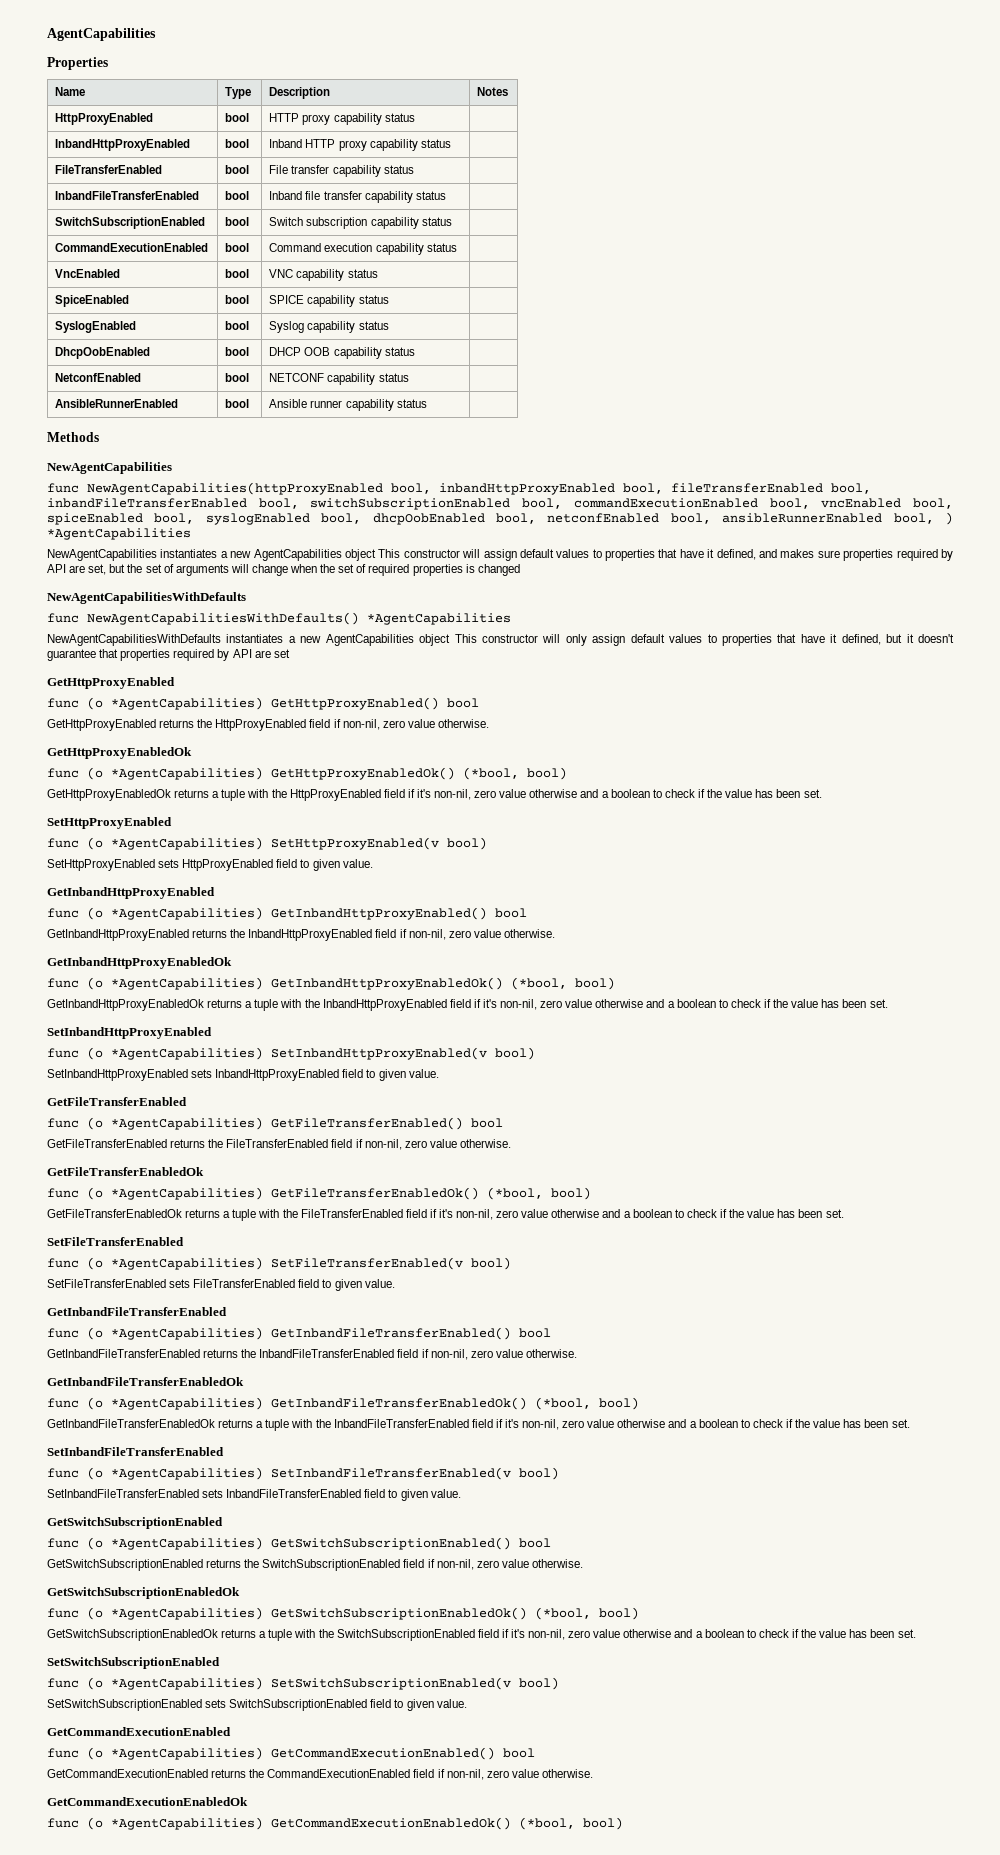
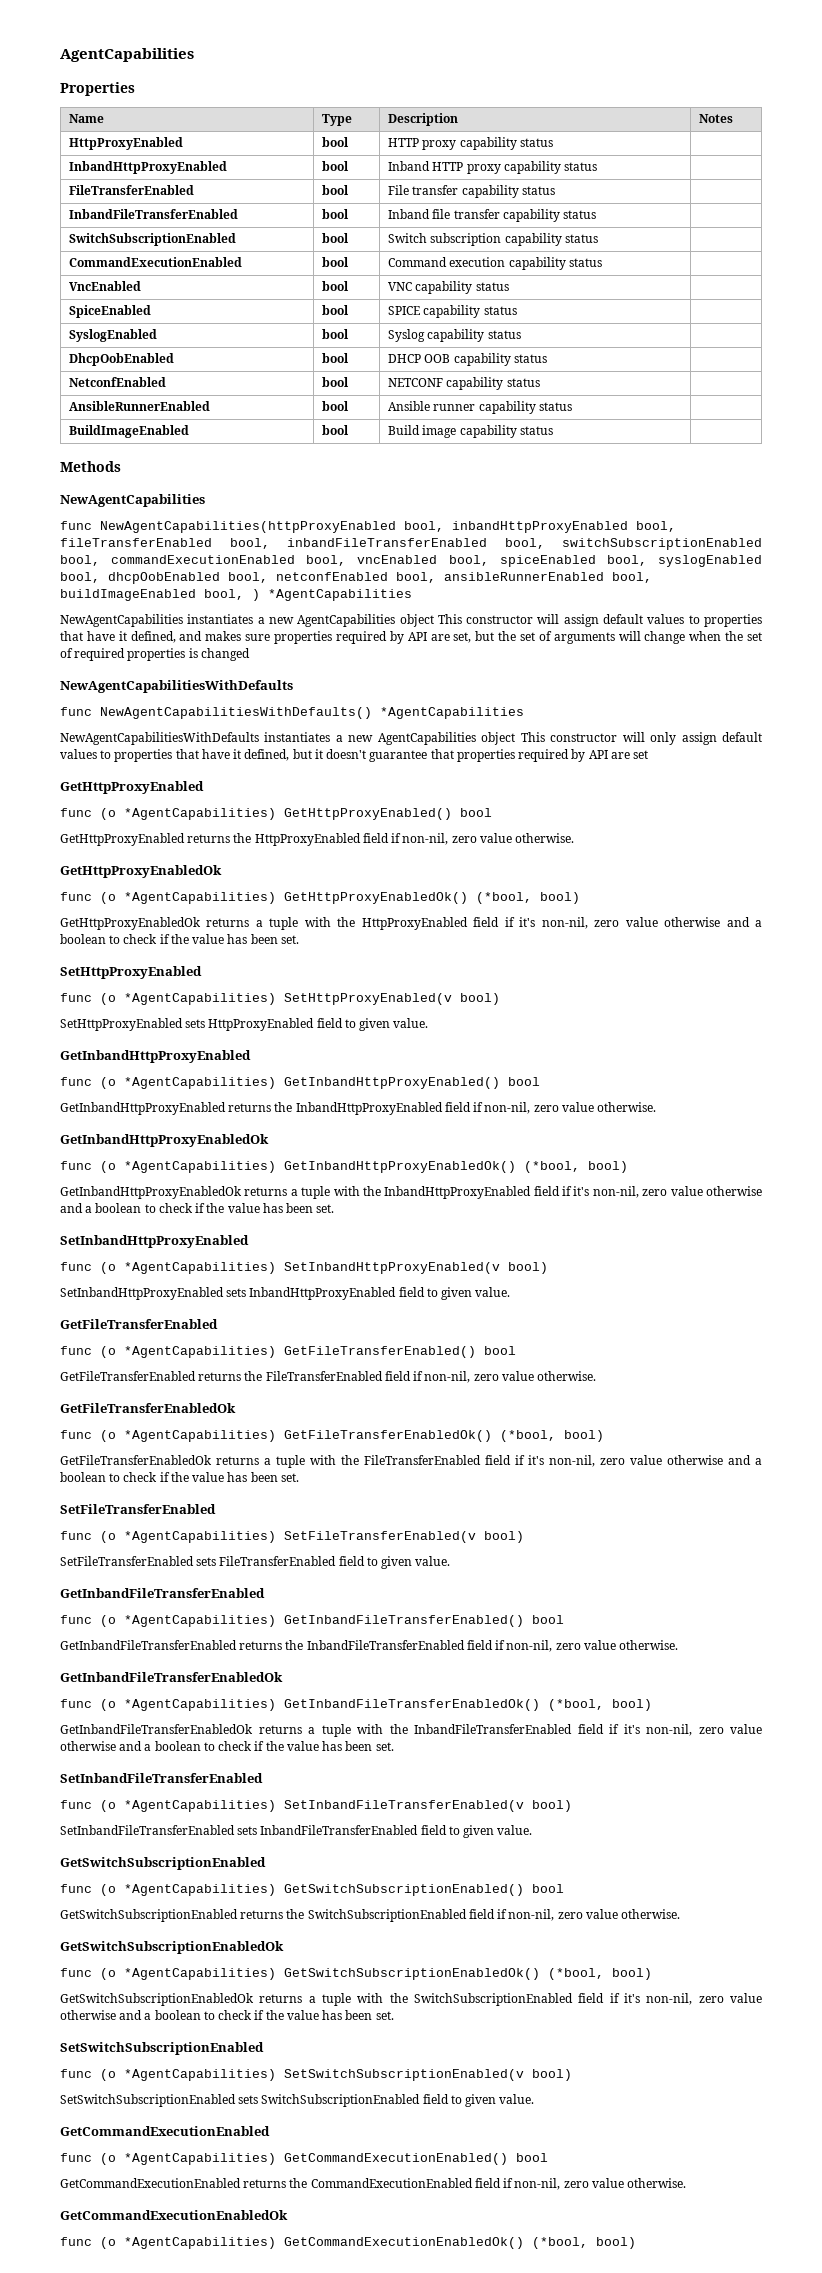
(427, 403) none -> [69,425,190,438] [322,425,350,435] [388,425,553,438] // BuildImageEnabled | bool | Build image capability status |
(934, 518) none -> [60,589,244,601] buildImageEnabled bool,

